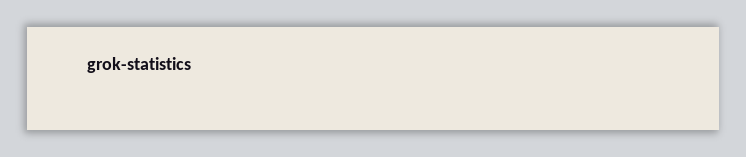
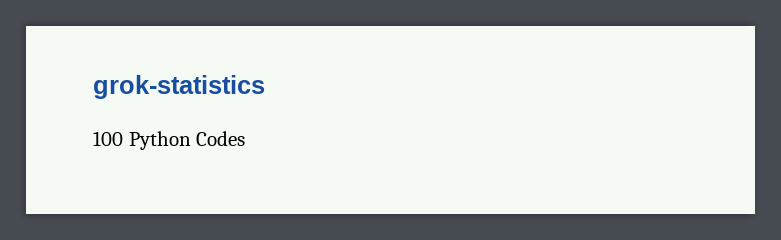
(191, 65) none -> [93,131,246,150] // 100 Python Codes

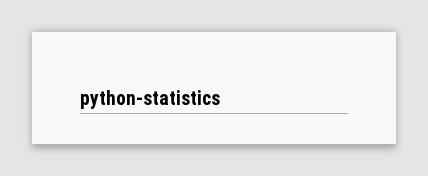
[93,75,265,99] [93,131,246,150] grok-statistics // 100 Python Codes -> [80,90,220,109] python-statistics

